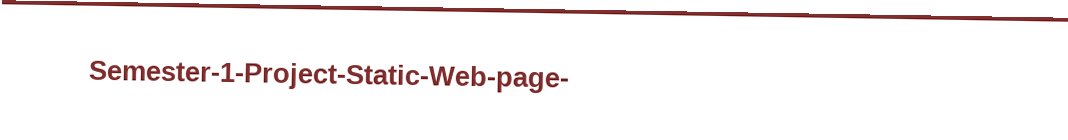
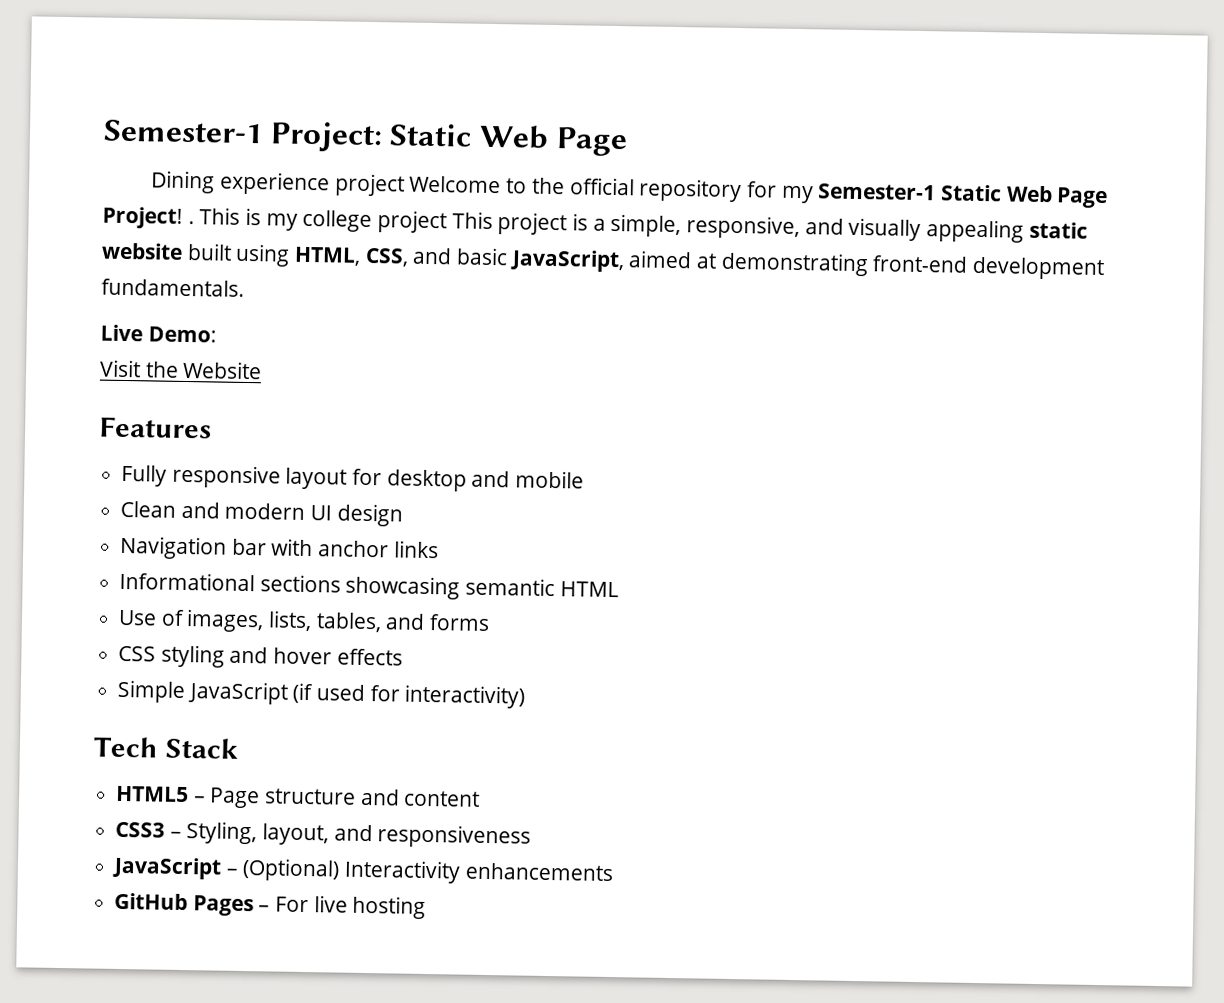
[88,59,570,94] Semester-1-Project-Static-Web-page- -> [103,119,628,157] [151,170,1109,209] [102,206,1088,243] [101,242,1106,281] [101,278,245,297] [100,324,217,343] [99,359,263,380] [98,416,212,439] [121,464,585,492] [120,500,403,527] [120,535,439,560] [119,571,619,600] [118,609,491,633] [118,644,403,668] [117,679,526,709] [93,736,239,759] [116,785,481,809] [115,821,532,849] [112,856,614,884] [114,892,427,920] Semester-1 Project: Static Web Page // Dining experience project Welcome to the official repository for my Semester-1 Static Web Page Project! . This is my college project This project is a simple, responsive, and visually appealing static website built using HTML, CSS, and basic JavaScript, aimed at demonstrating front-end development fundamentals. // Live Demo: // Visit the Website // Features // Fully responsive layout for desktop and mobile // Clean and modern UI design // Navigation bar with anchor links // Informational sections showcasing semantic HTML // Use of images, lists, tables, and forms // CSS styling and hover effects // Simple JavaScript (if used for interactivity) // Tech Stack // HTML5 – Page structure and content // CSS3 – Styling, layout, and responsiveness // JavaScript – (Optional) Interactivity enhancements // GitHub Pages – For live hosting

